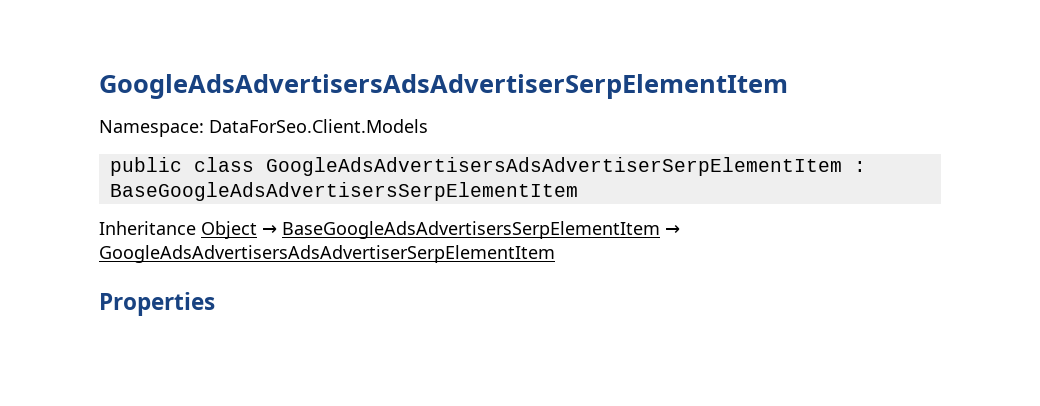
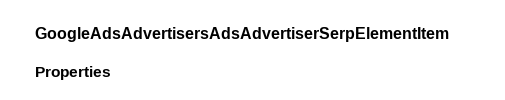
[99,74,788,99] [99,119,428,137] [109,157,866,176] [109,182,578,201] [99,221,680,239] [99,245,555,263] GoogleAdsAdvertisersAdsAdvertiserSerpElementItem // Namespace: DataForSeo.Client.Models // public class GoogleAdsAdvertisersAdsAdvertiserSerpElementItem : BaseGoogleAdsAdvertisersSerpElementItem // Inheritance Object → BaseGoogleAdsAdvertisersSerpElementItem → GoogleAdsAdvertisersAdsAdvertiserSerpElementItem -> [35,27,449,42] GoogleAdsAdvertisersAdsAdvertiserSerpElementItem

